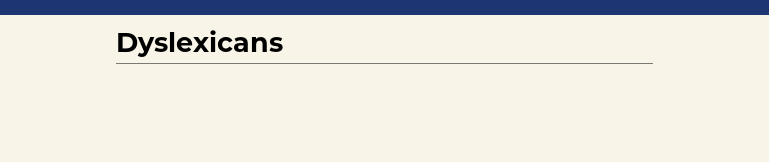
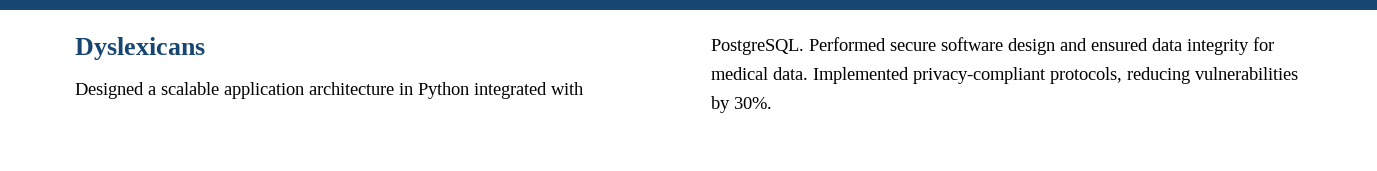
(283, 43) none -> [75,82,583,99] [711,37,1274,55] [711,67,1298,84] [711,96,772,113] // Designed a scalable application architecture in Python integrated with PostgreSQL. Performed secure software design and ensured data integrity for medical data. Implemented privacy-compliant protocols, reducing vulnerabilities by 30%.

